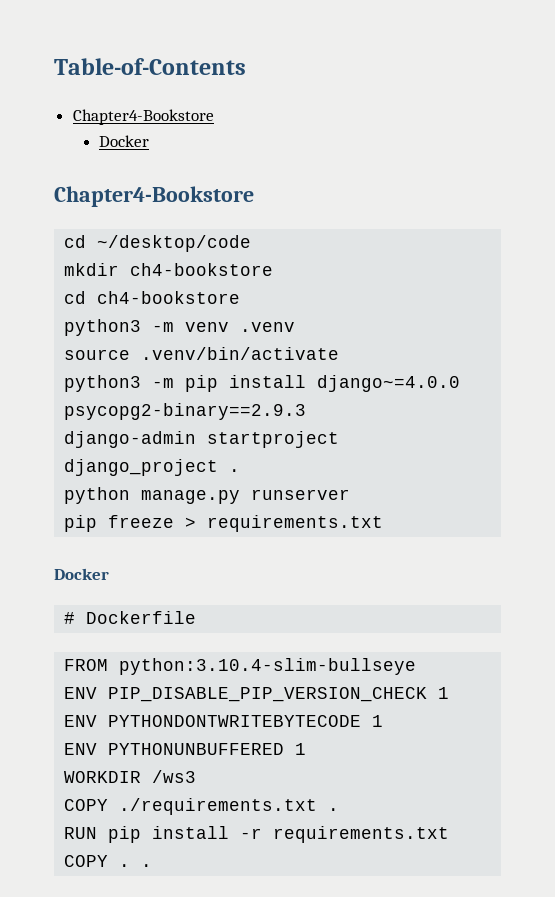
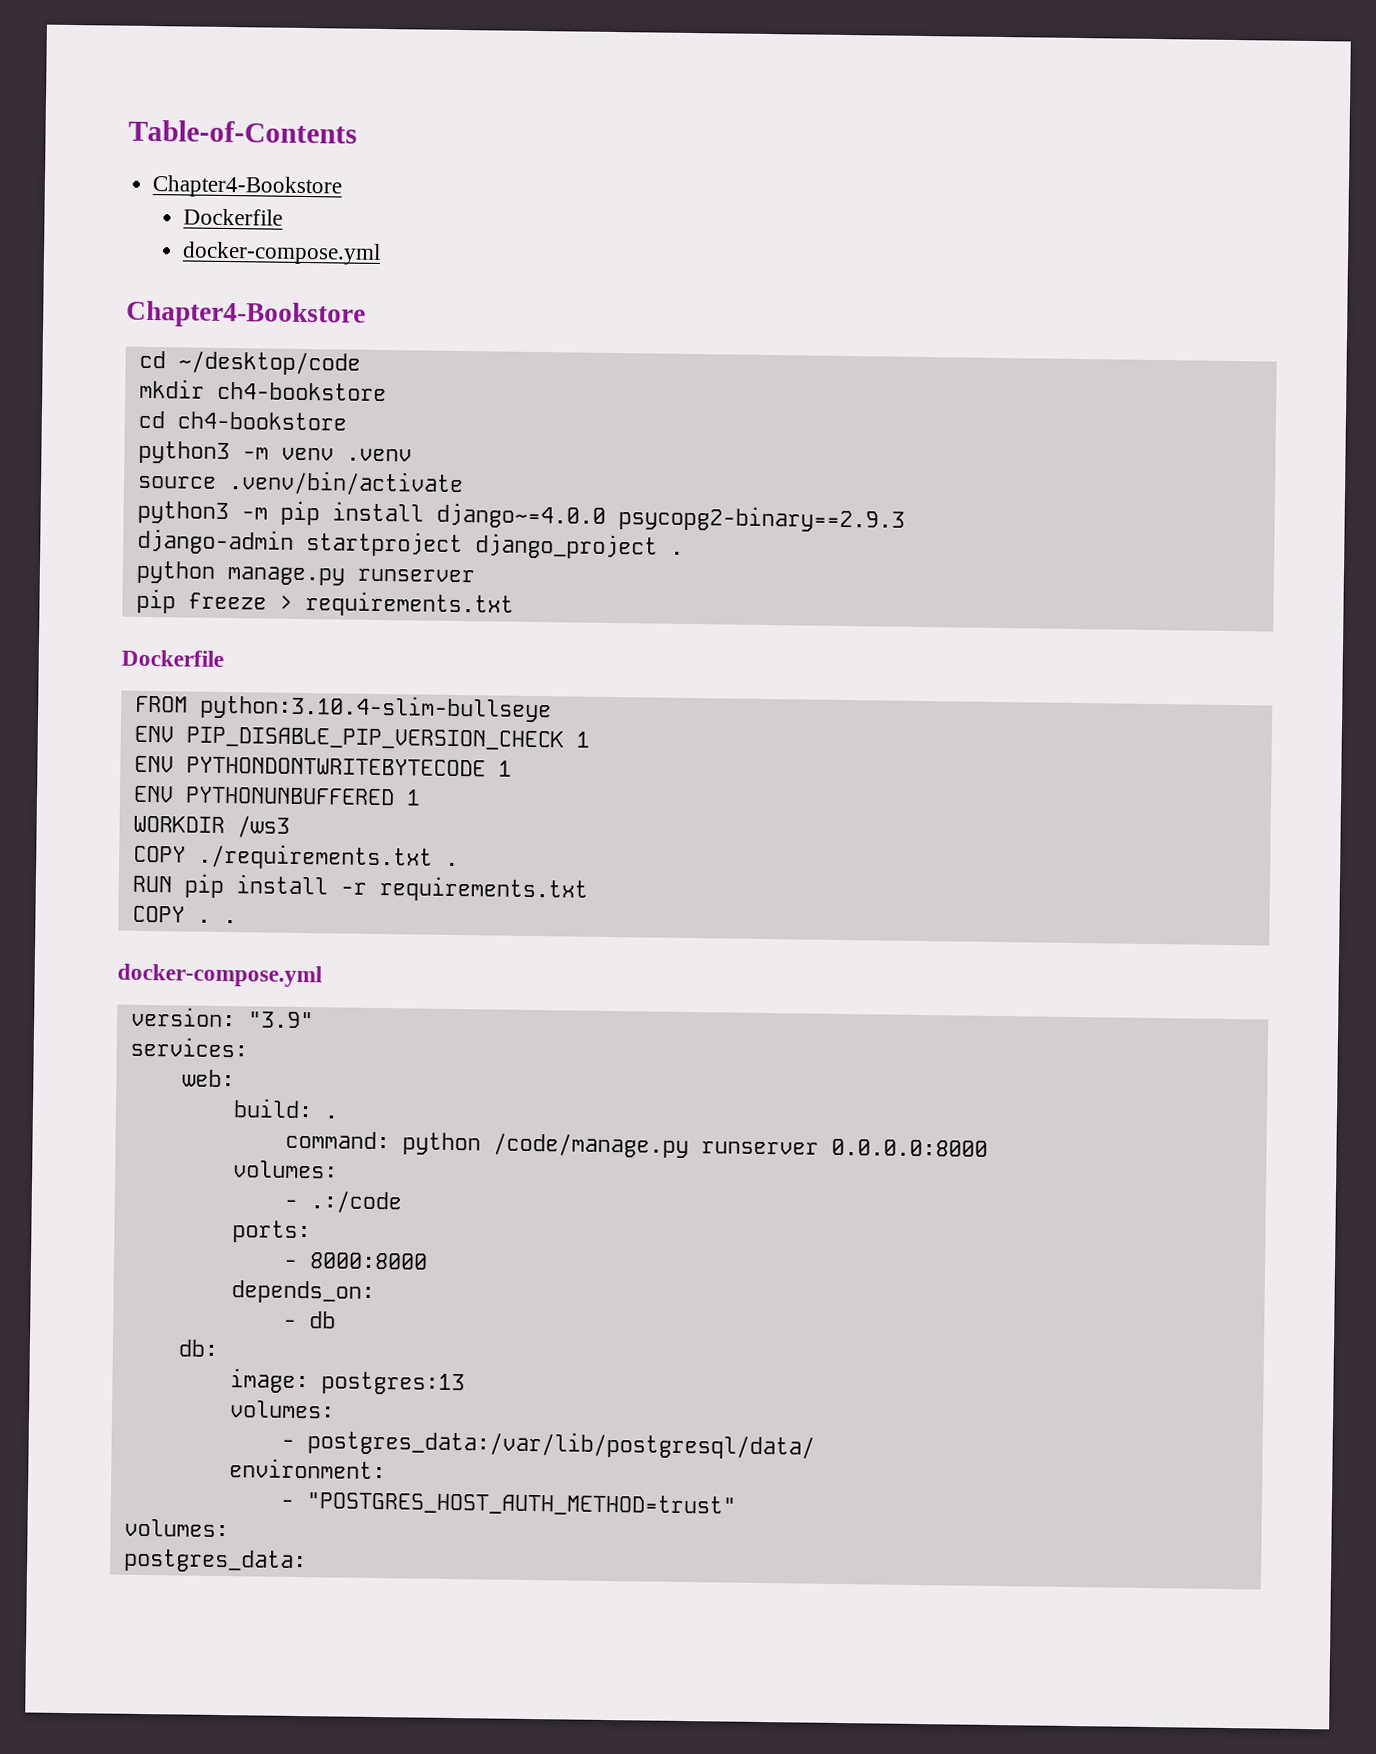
[99,135,150,147] Docker -> [183,208,284,226] [182,241,382,265] Dockerfile // docker-compose.yml
[54,568,109,580] [64,612,76,624] Docker // # -> (514, 604) none
(153, 865) none -> [117,963,322,988] [130,1006,314,1029] [129,1036,248,1058] [181,1069,235,1088] [232,1098,338,1119] [284,1130,988,1159] [232,1160,338,1179] [283,1190,402,1214] [231,1220,311,1244] [282,1252,428,1270] [230,1280,375,1304] [282,1311,336,1329] [177,1339,218,1357] [229,1368,465,1396] [228,1400,335,1419] [280,1429,815,1460] [228,1458,386,1480] [279,1491,737,1517] [123,1518,229,1538] [122,1548,307,1574] // docker-compose.yml // version: "3.9" // services: // web: // build: . // command: python /code/manage.py runserver 0.0.0.0:8000 // volumes: // - .:/code // ports: // - 8000:8000 // depends_on: // - db // db: // image: postgres:13 // volumes: // - postgres_data:/var/lib/postgresql/data/ // environment: // - "POSTGRES_HOST_AUTH_METHOD=trust" // volumes: // postgres_data:

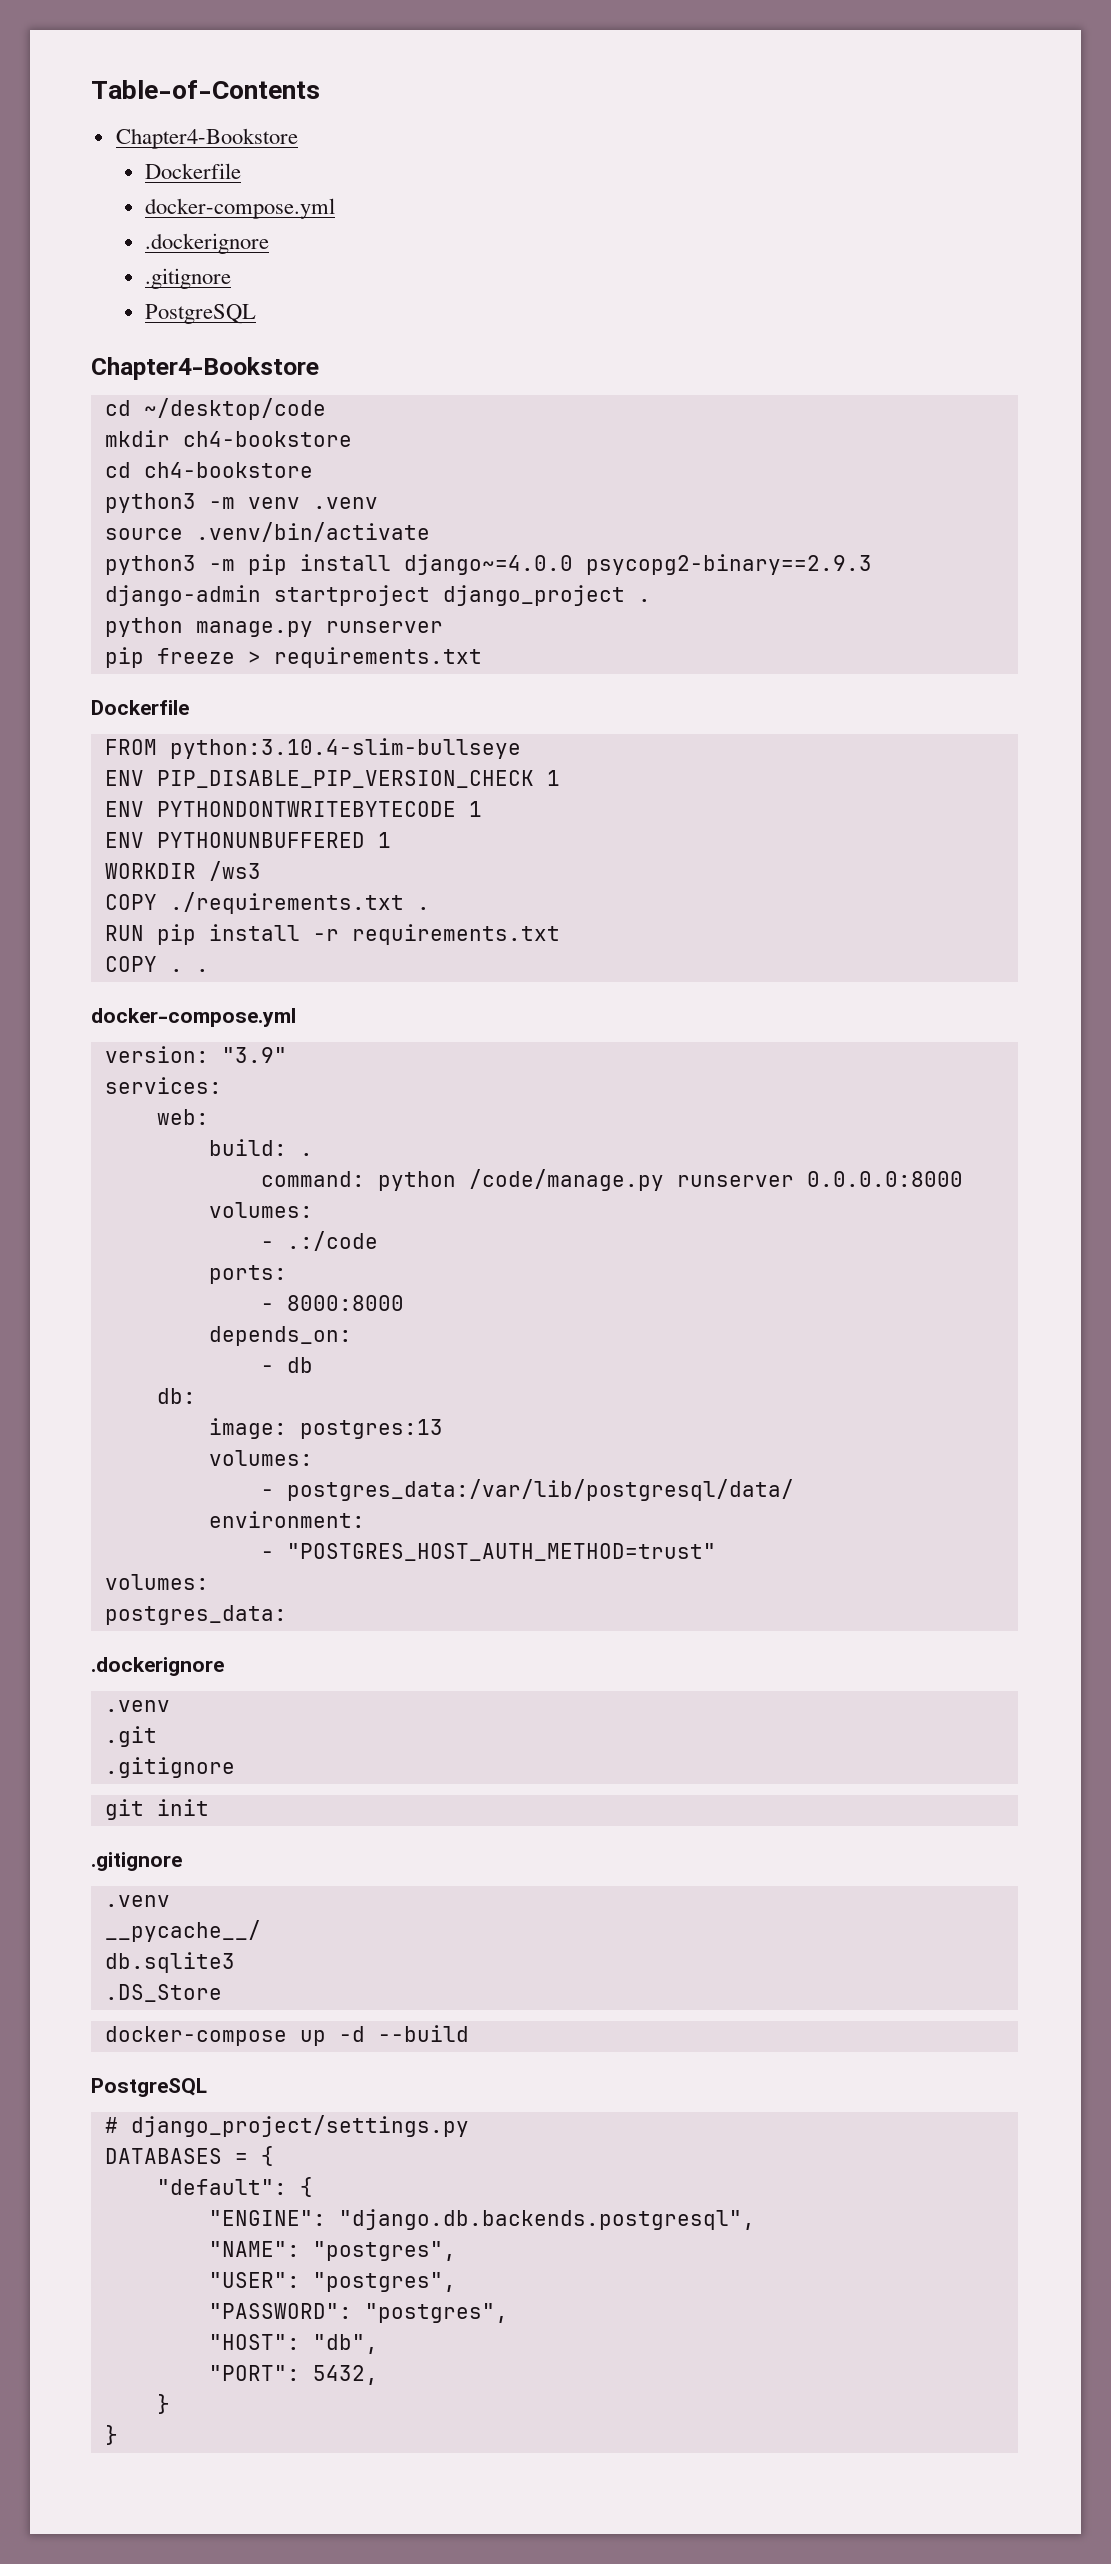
(382, 253) none -> [144,233,269,254] [144,268,231,289] [144,304,256,324] // .dockerignore // .gitignore // PostgreSQL
(307, 1561) none -> [91,1657,224,1676] [104,1700,170,1712] [104,1726,157,1747] [104,1757,235,1778] [104,1799,209,1820] [91,1852,182,1871] [104,1895,170,1907] [104,1920,261,1942] [104,1952,235,1973] [104,1984,222,2002] [104,2025,469,2046] [91,2078,207,2097] [104,2115,469,2137] [104,2146,274,2166] [156,2177,313,2197] [208,2209,755,2230] [208,2241,456,2261] [208,2272,456,2292] [208,2303,508,2323] [208,2334,378,2354] [208,2365,378,2385] [156,2394,170,2414] [104,2425,118,2445] // .dockerignore // .venv // .git // .gitignore // git init // .gitignore // .venv // __pycache__/ // db.sqlite3 // .DS_Store // docker-compose up -d --build // PostgreSQL // # django_project/settings.py // DATABASES = { // "default": { // "ENGINE": "django.db.backends.postgresql", // "NAME": "postgres", // "USER": "postgres", // "PASSWORD": "postgres", // "HOST": "db", // "PORT": 5432, // } // }

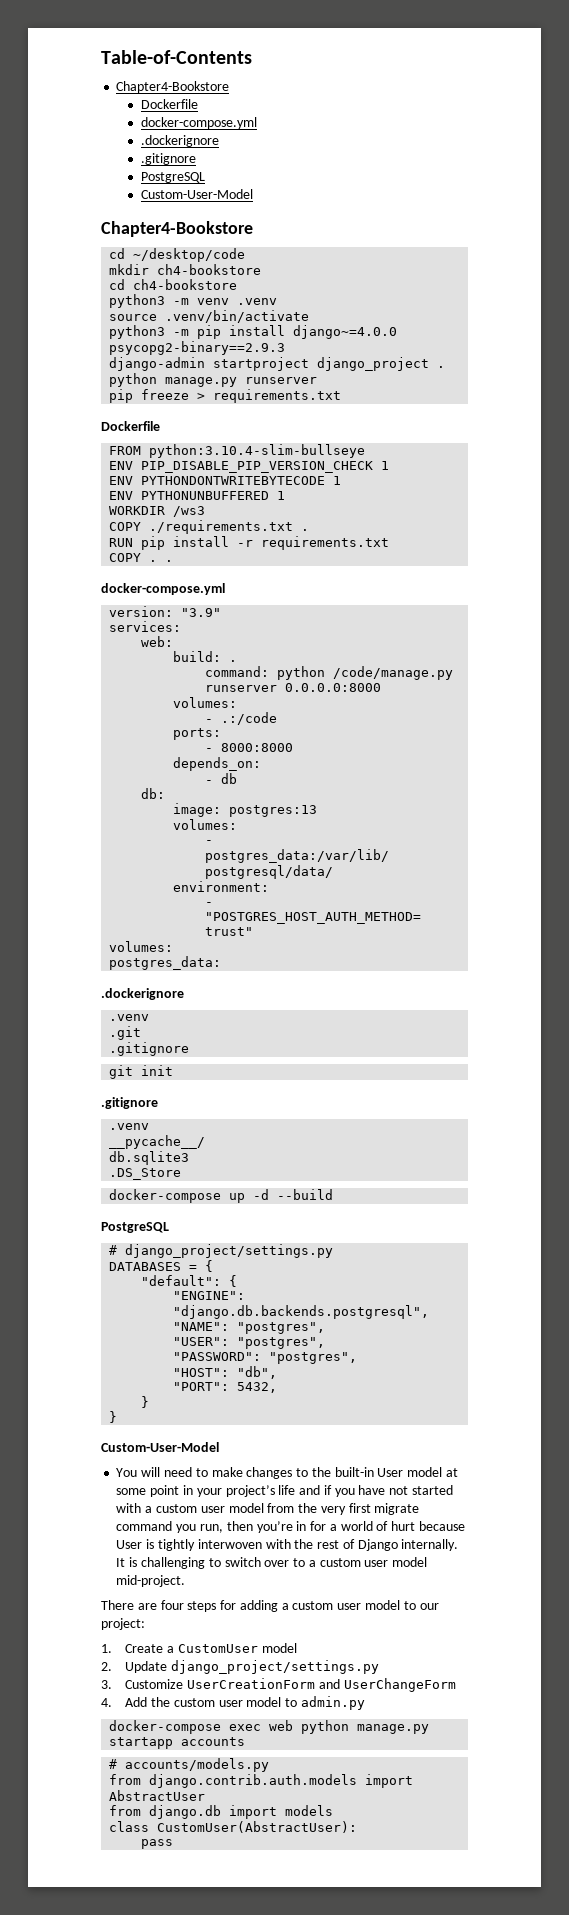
(256, 314) none -> [140,189,253,199] // Custom-User-Model
(118, 2435) none -> [101,1442,219,1452] [116,1467,458,1479] [116,1485,453,1497] [116,1503,420,1515] [116,1521,465,1533] [116,1539,459,1551] [116,1557,428,1569] [116,1575,186,1587] [101,1600,439,1612] [101,1618,145,1630] [101,1643,297,1653] [101,1660,380,1674] [101,1678,456,1692] [101,1696,365,1710] [109,1720,430,1734] [109,1737,246,1749] [109,1758,270,1772] [109,1774,414,1788] [109,1790,206,1801] [109,1805,334,1819] [109,1821,358,1833] [141,1839,174,1849] // Custom-User-Model // You will need to make changes to the built-in User model at some point in your project’s life and if you have not started with a custom user model from the very first migrate command you run, then you’re in for a world of hurt because User is tightly interwoven with the rest of Django internally. It is challenging to switch over to a custom user model mid-project. // There are four steps for adding a custom user model to our project: // 1. Create a CustomUser model // 2. Update django_project/settings.py // 3. Customize UserCreationForm and UserChangeForm // 4. Add the custom user model to admin.py // docker-compose exec web python manage.py startapp accounts // # accounts/models.py // from django.contrib.auth.models import AbstractUser // from django.db import models // class CustomUser(AbstractUser): // pass

